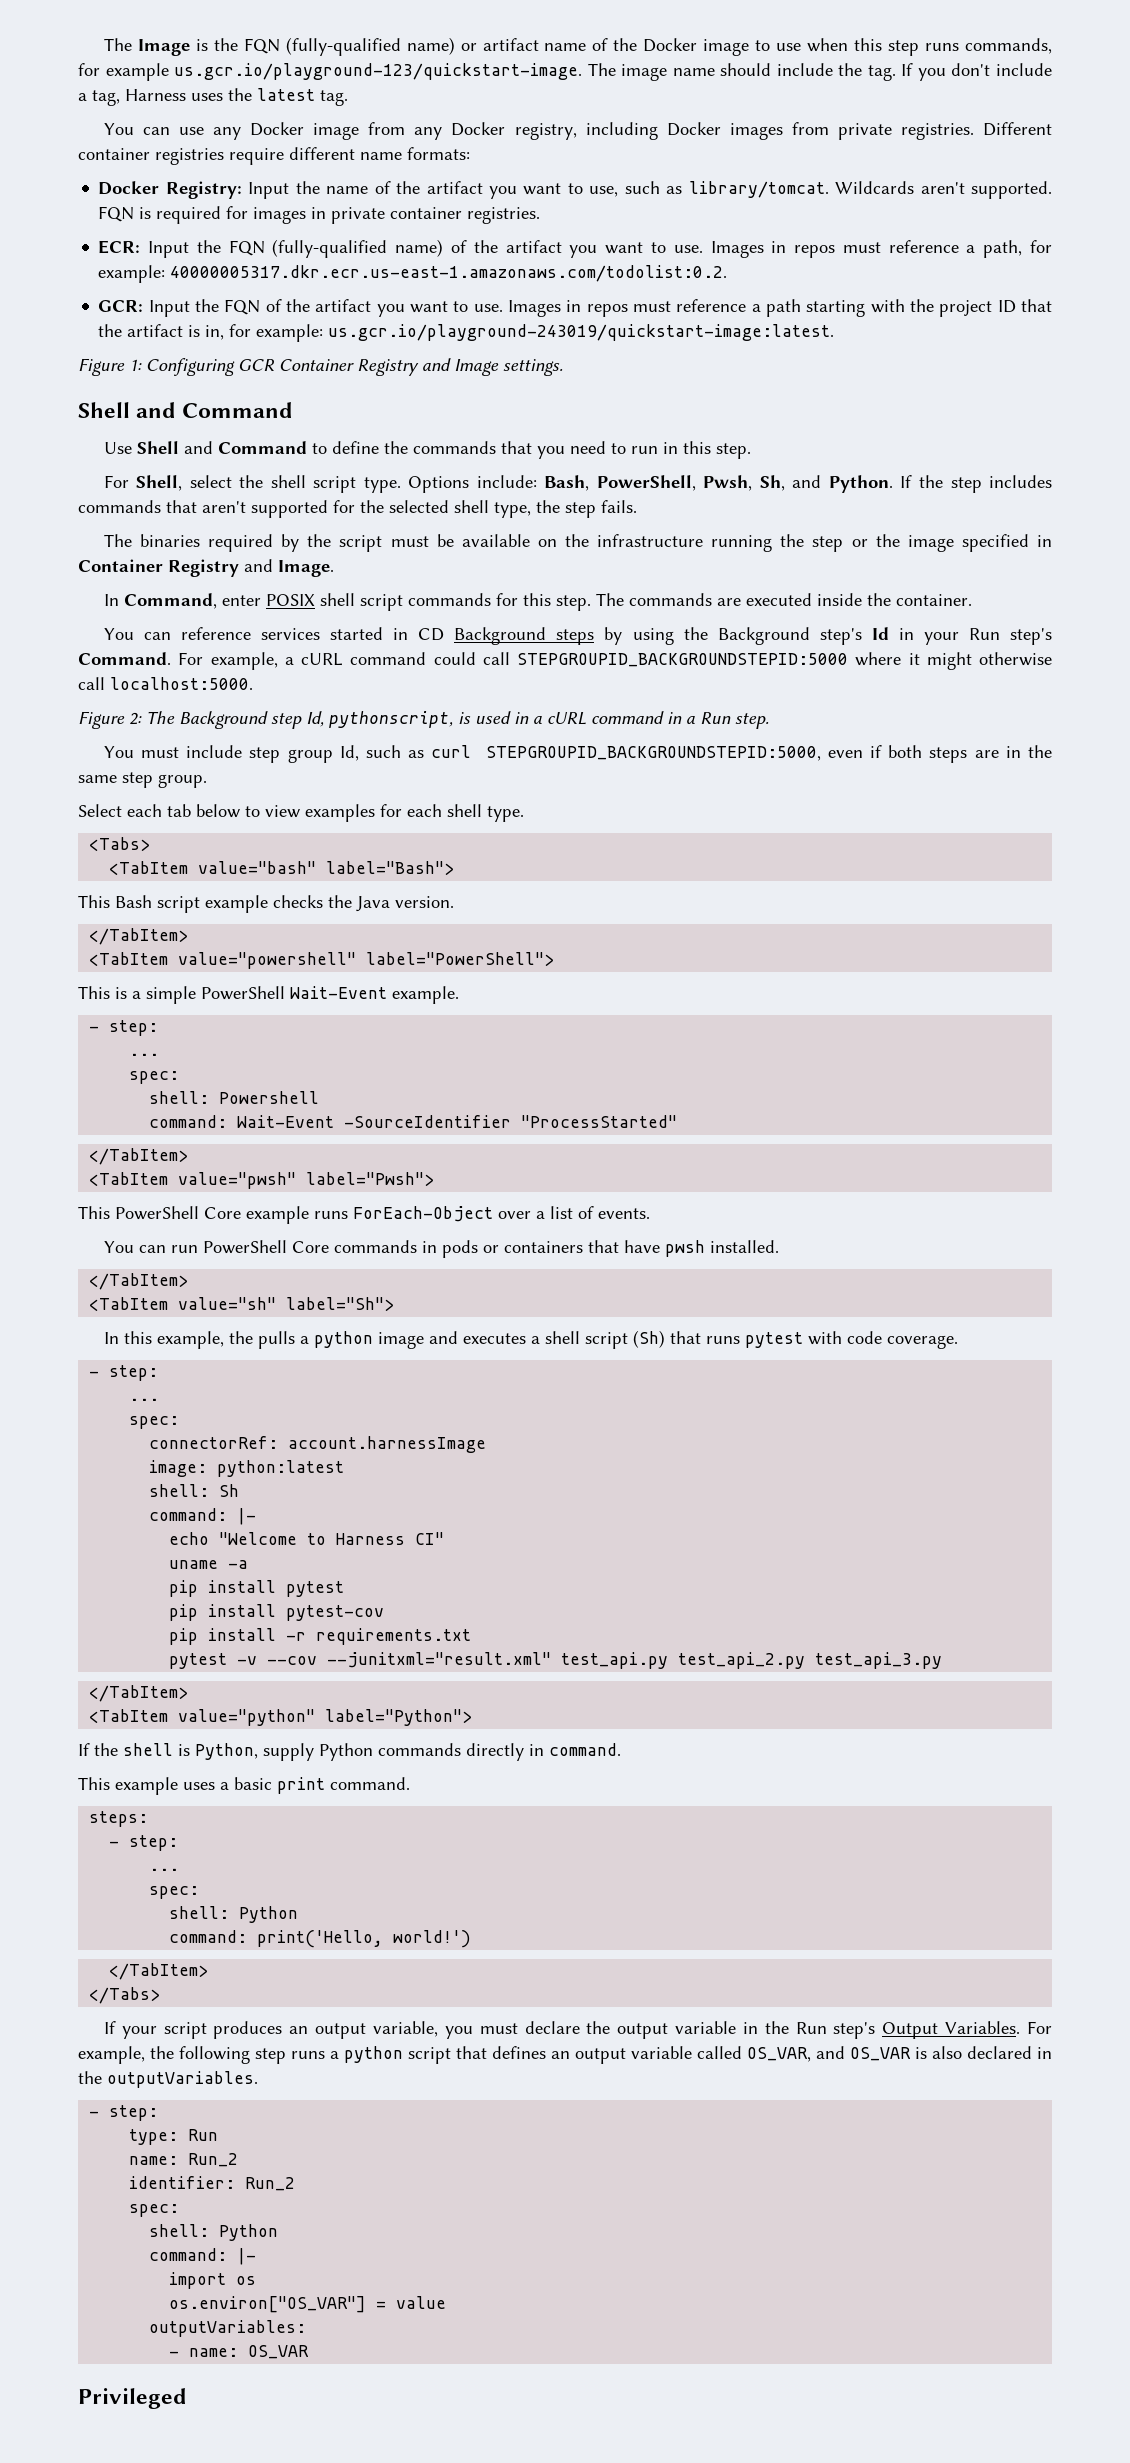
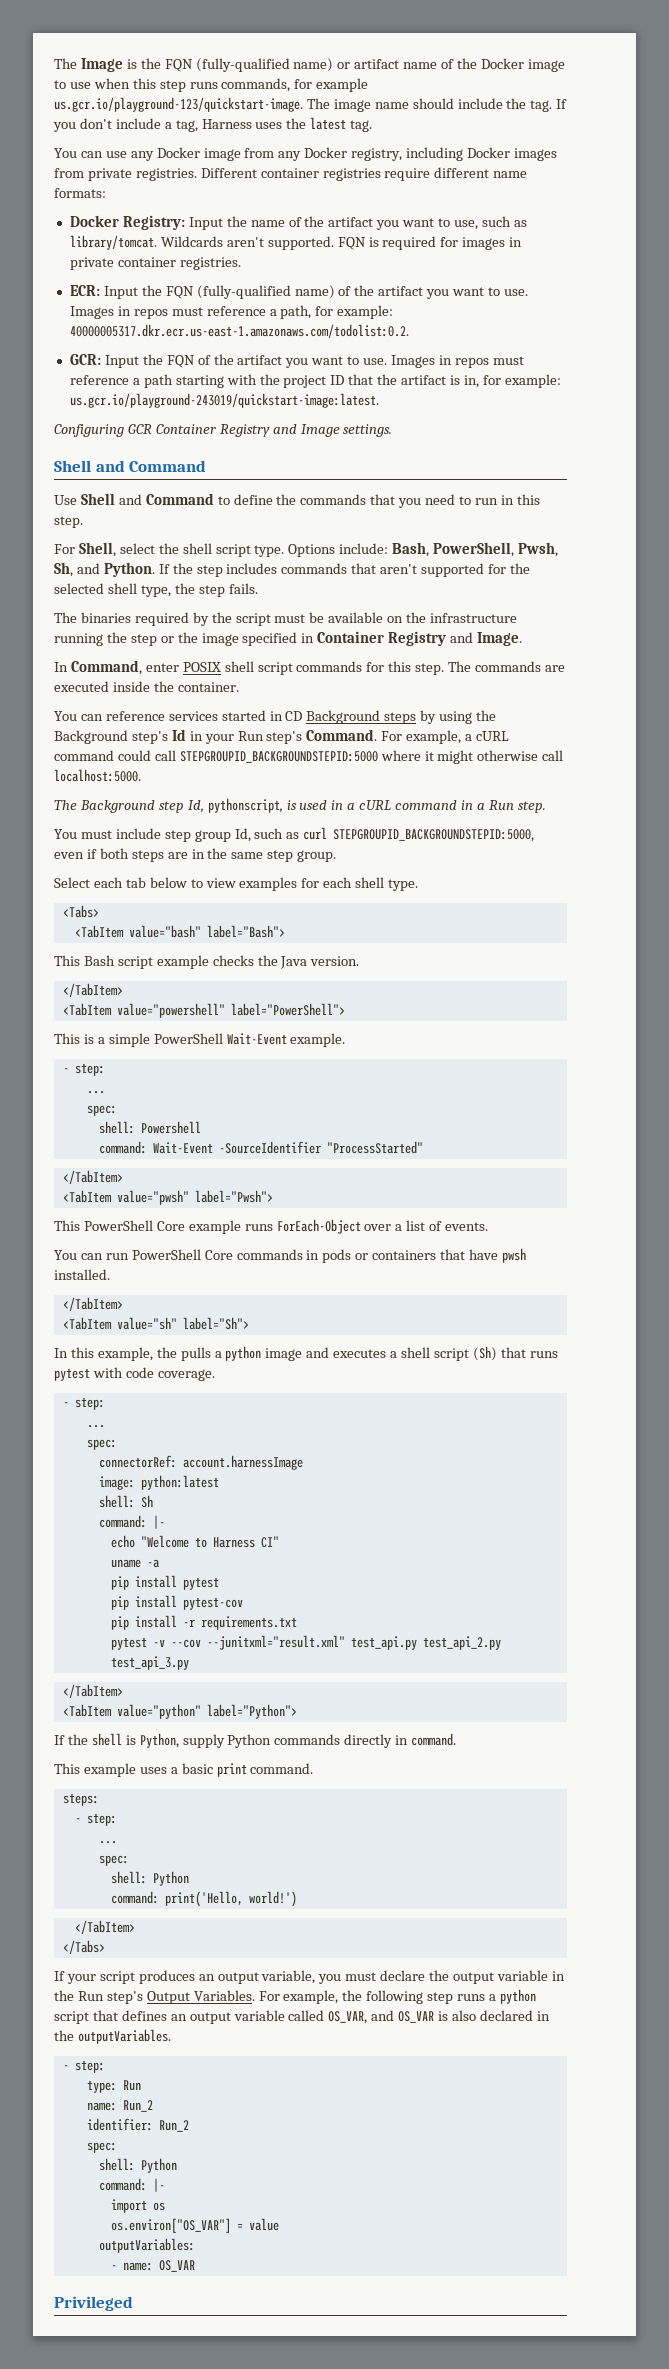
[78,358,142,376] Figure 1: -> (379, 400) none
[78,711,142,729] Figure 2: -> (141, 775) none

